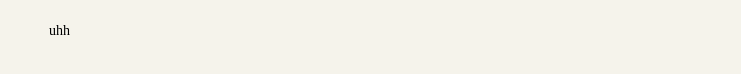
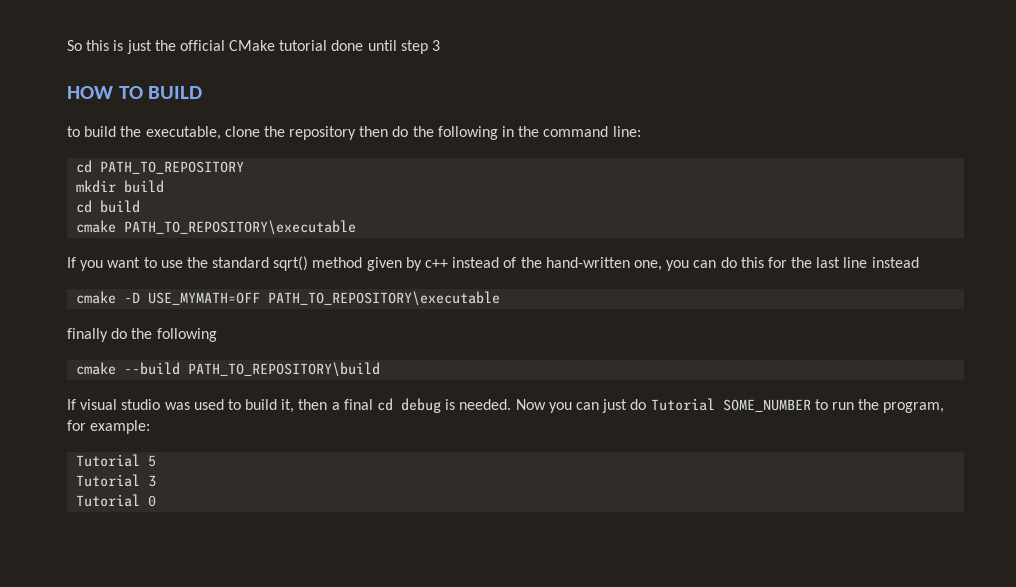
[49,25,70,35] uhh -> [67,40,441,54] [67,86,203,99] [67,126,641,140] [76,160,245,174] [76,180,165,193] [76,200,141,213] [76,220,357,235] [67,256,919,271] [76,291,501,306] [67,328,217,342] [76,362,381,377] [67,398,945,413] [67,420,151,434] [76,454,157,467] [76,474,157,487] [76,494,157,507] So this is just the official CMake tutorial done until step 3 // HOW TO BUILD // to build the executable, clone the repository then do the following in the command line: // cd PATH_TO_REPOSITORY // mkdir build // cd build // cmake PATH_TO_REPOSITORY\executable // If you want to use the standard sqrt() method given by c++ instead of the hand-written one, you can do this for the last line instead // cmake -D USE_MYMATH=OFF PATH_TO_REPOSITORY\executable // finally do the following // cmake --build PATH_TO_REPOSITORY\build // If visual studio was used to build it, then a final cd debug is needed. Now you can just do Tutorial SOME_NUMBER to run the program, for example: // Tutorial 5 // Tutorial 3 // Tutorial 0

